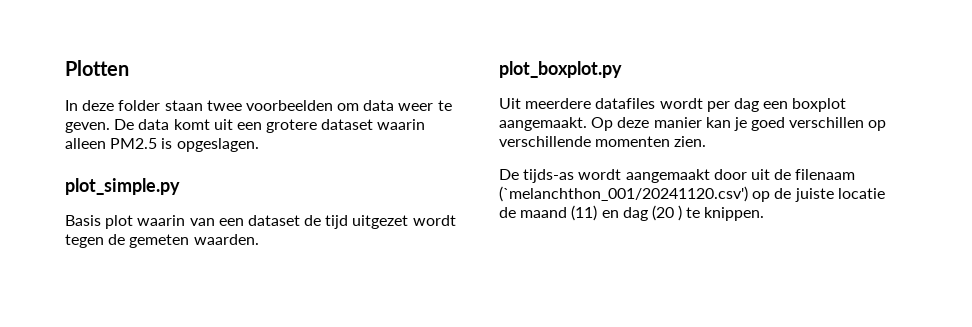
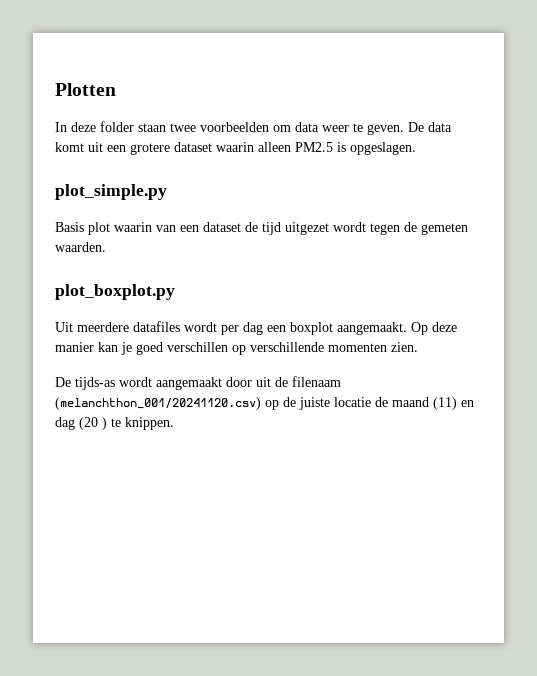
[499,186,748,202] (`melanchthon_001/20241120.csv') -> [55,397,261,410] (melanchthon_001/20241120.csv)

